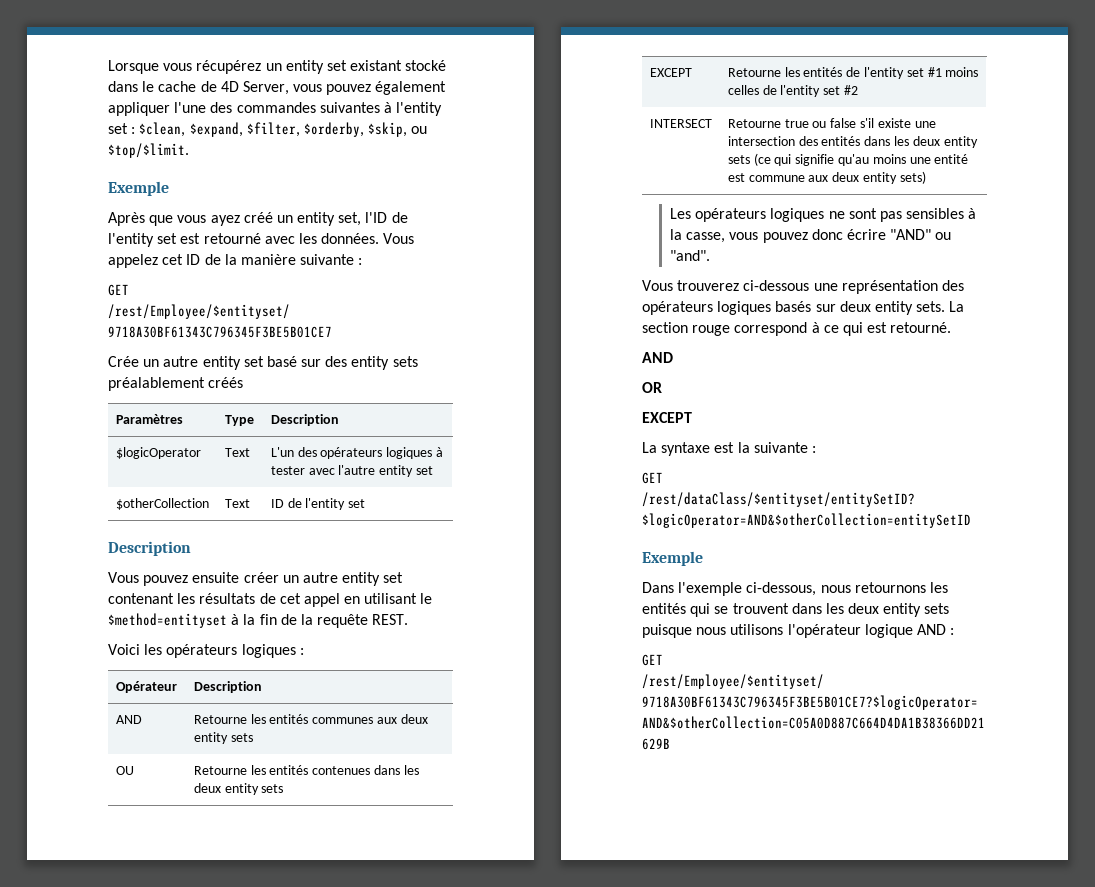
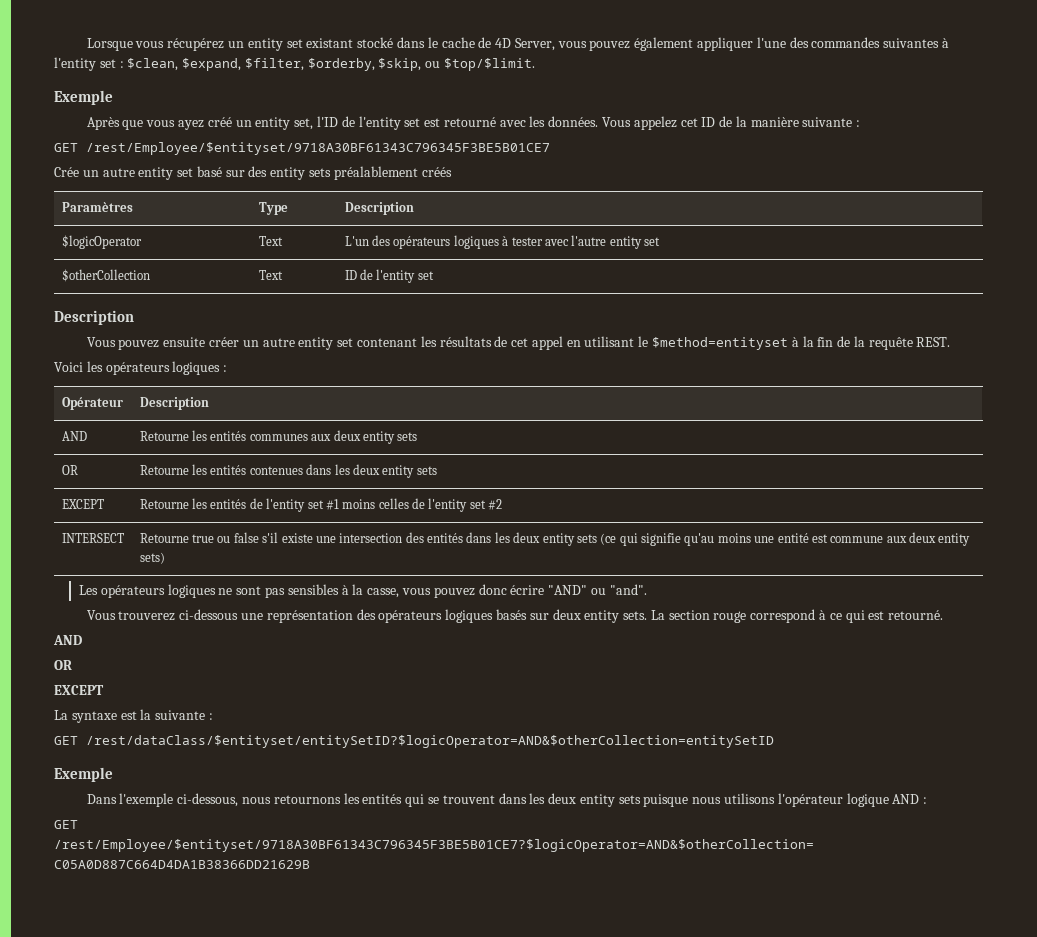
[115,766,134,775] OU -> [61,465,78,475] OR

